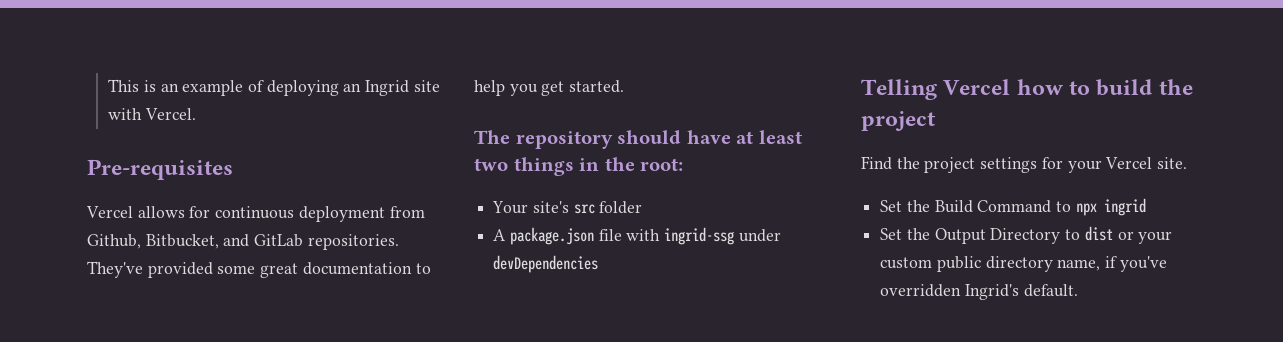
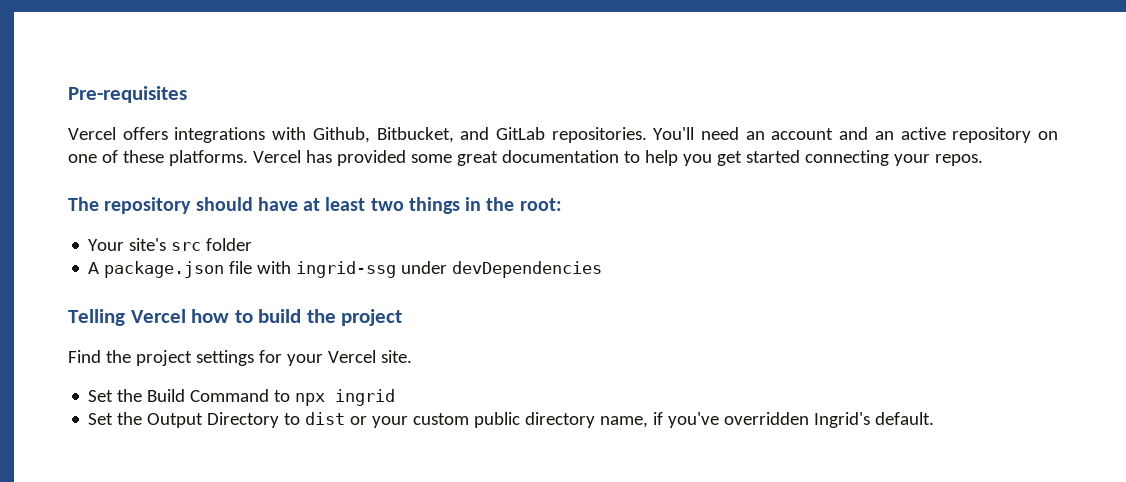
[108,79,440,96] [108,108,196,120] [87,159,233,180] [86,206,425,222] This is an example of deploying an Ingrid site with Vercel. // Pre-requisites // Vercel allows for continuous deployment from -> [68,86,187,103] [68,127,307,143] Pre-requisites // Vercel offers integrations with
[87,261,143,278] They've -> [653,127,1059,143] [68,150,332,166] You'll need an account and an active repository on one of these platforms. Vercel has
[569,80,625,93] started. -> [745,150,983,166] started connecting your repos.

